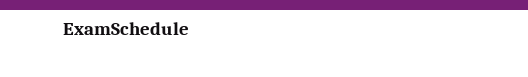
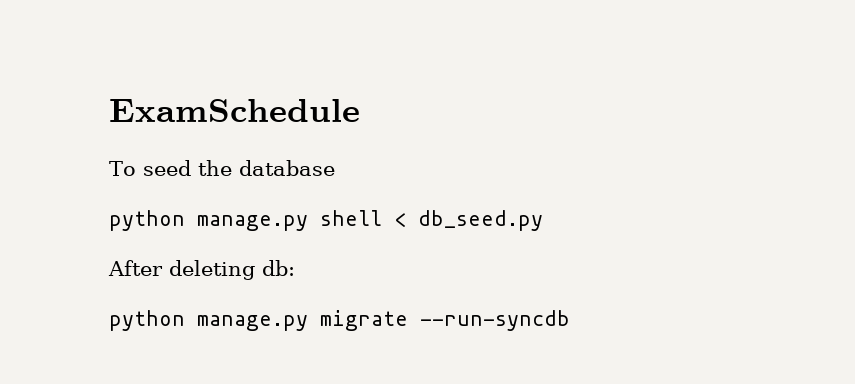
(189, 28) none -> [109,160,335,176] [109,210,543,231] [108,260,295,280] [109,310,570,331] // To seed the database // python manage.py shell < db_seed.py // After deleting db: // python manage.py migrate --run-syncdb

